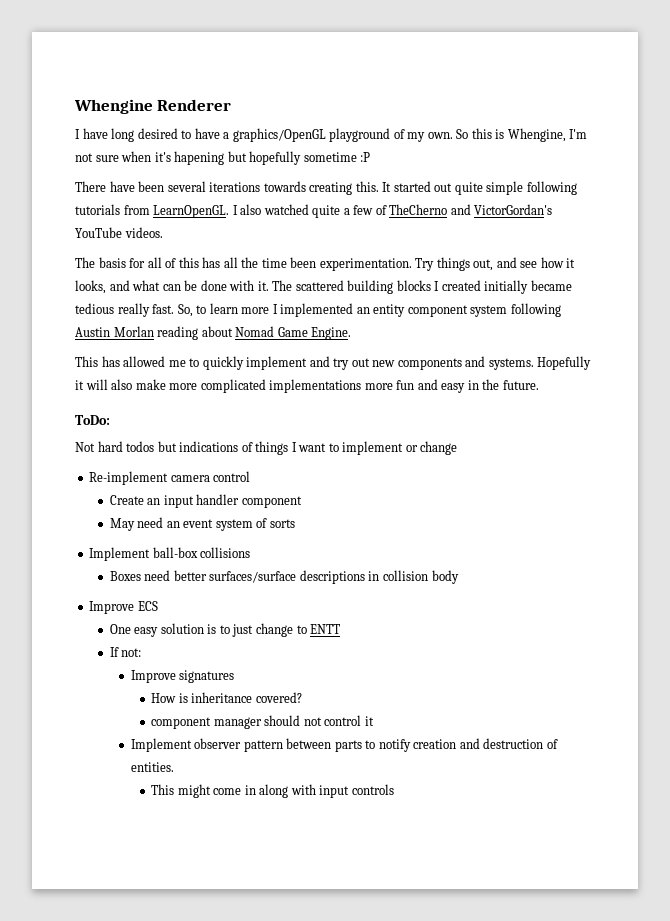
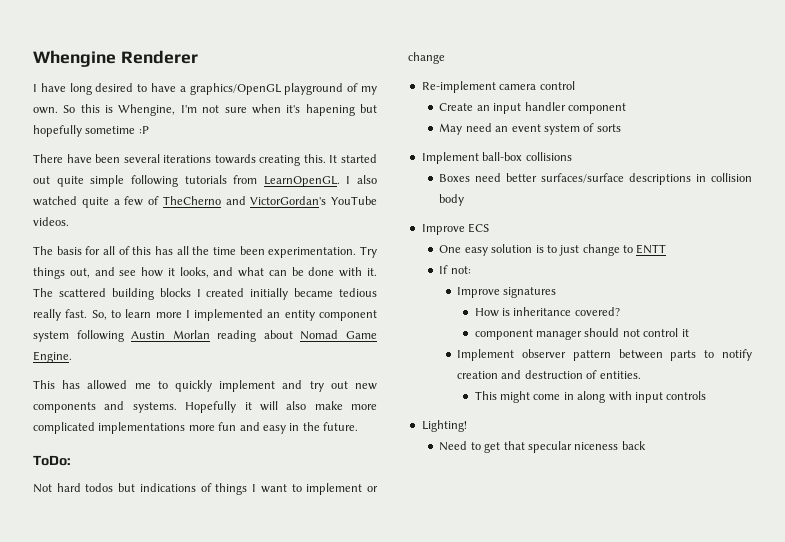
(394, 789) none -> [421,420,467,432] [439,441,646,453] // Lighting! // Need to get that specular niceness back

